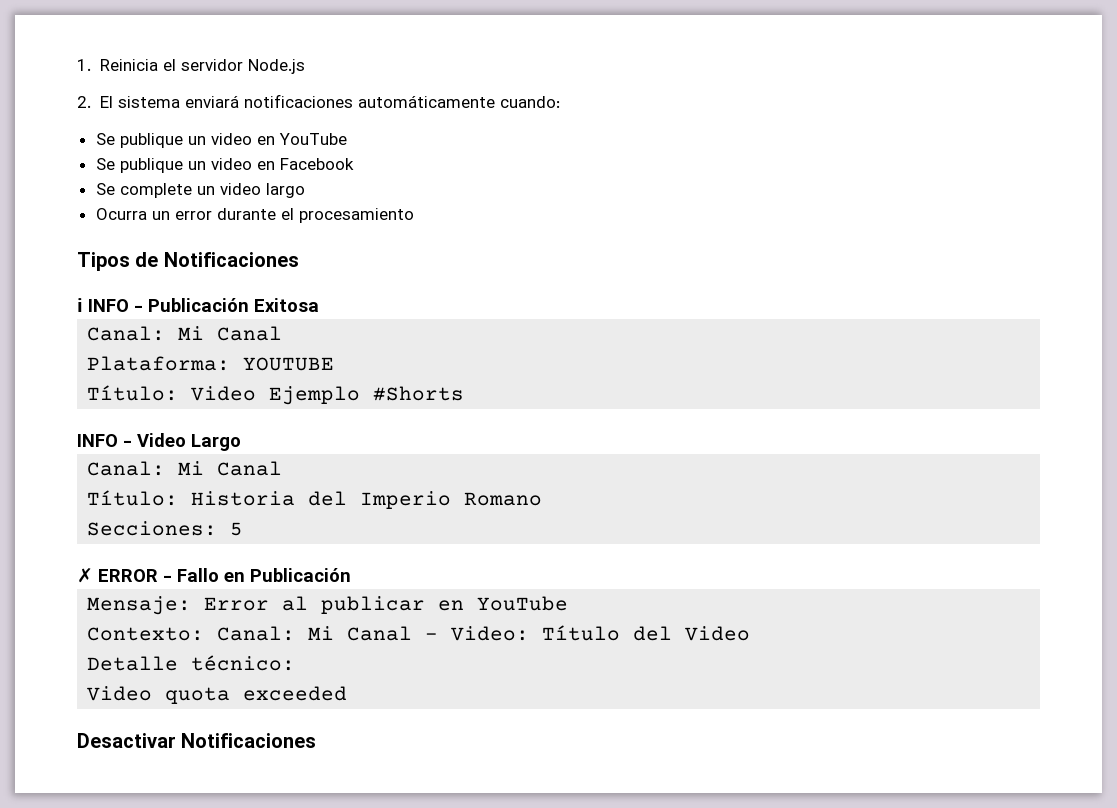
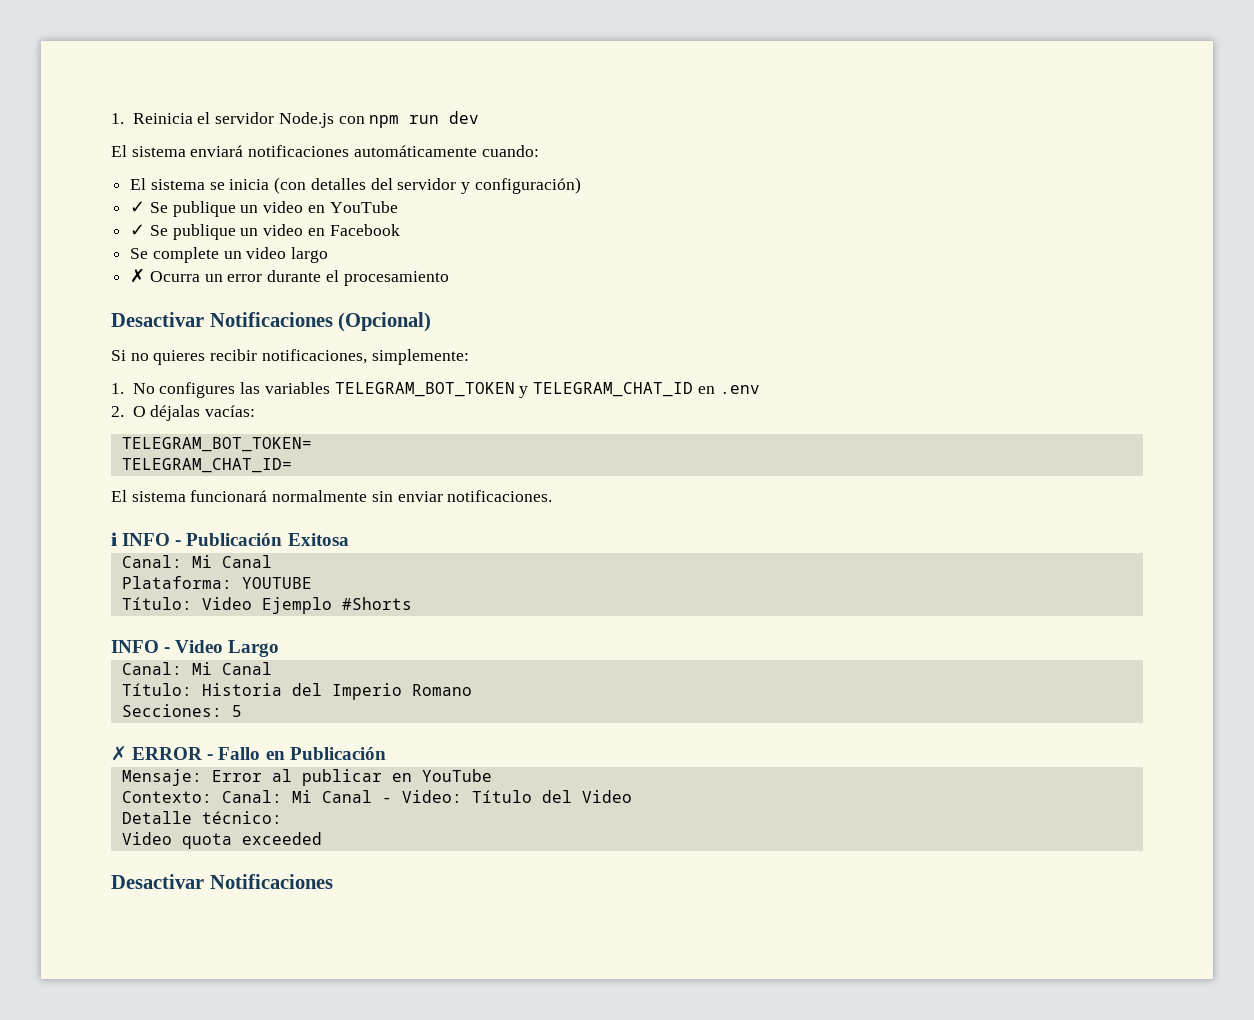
[77,96,91,108] // 2. -> [338,111,480,128] con npm run dev //
(560, 102) none -> [130,177,581,194] [130,201,146,213] El sistema se inicia (con detalles del servidor y configuración) // ✓
(347, 139) none -> [130,224,146,236] ✓
(305, 190) none -> [130,268,146,283] ✗
[77,252,299,271] Tipos de Notificaciones -> [111,312,432,332] [111,349,469,365] [111,382,760,398] [111,405,256,421] [121,437,312,452] [121,458,292,473] [111,490,553,502] Desactivar Notificaciones (Opcional) // Si no quieres recibir notificaciones, simplemente: // 1. No configures las variables TELEGRAM_BOT_TOKEN y TELEGRAM_CHAT_ID en .env // 2. O déjalas vacías: // TELEGRAM_BOT_TOKEN= // TELEGRAM_CHAT_ID= // El sistema funcionará normalmente sin enviar notificaciones.

